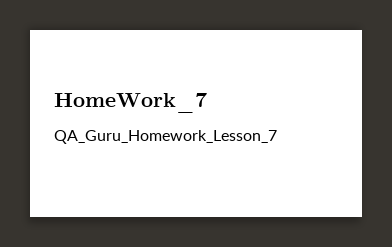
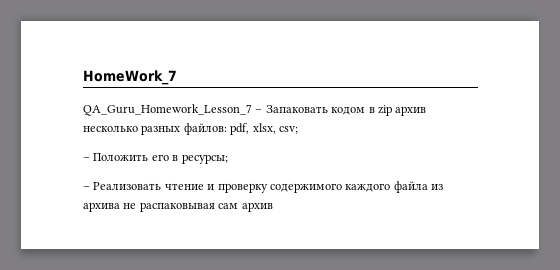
(277, 137) none -> [255,105,427,116] [83,123,298,135] [83,153,228,164] [83,181,443,193] [83,202,273,212] – Запаковать кодом в zip архив несколько разных файлов: pdf, xlsx, csv; // – Положить его в ресурсы; // – Реализовать чтение и проверку содержимого каждого файла из архива не распаковывая сам архив

